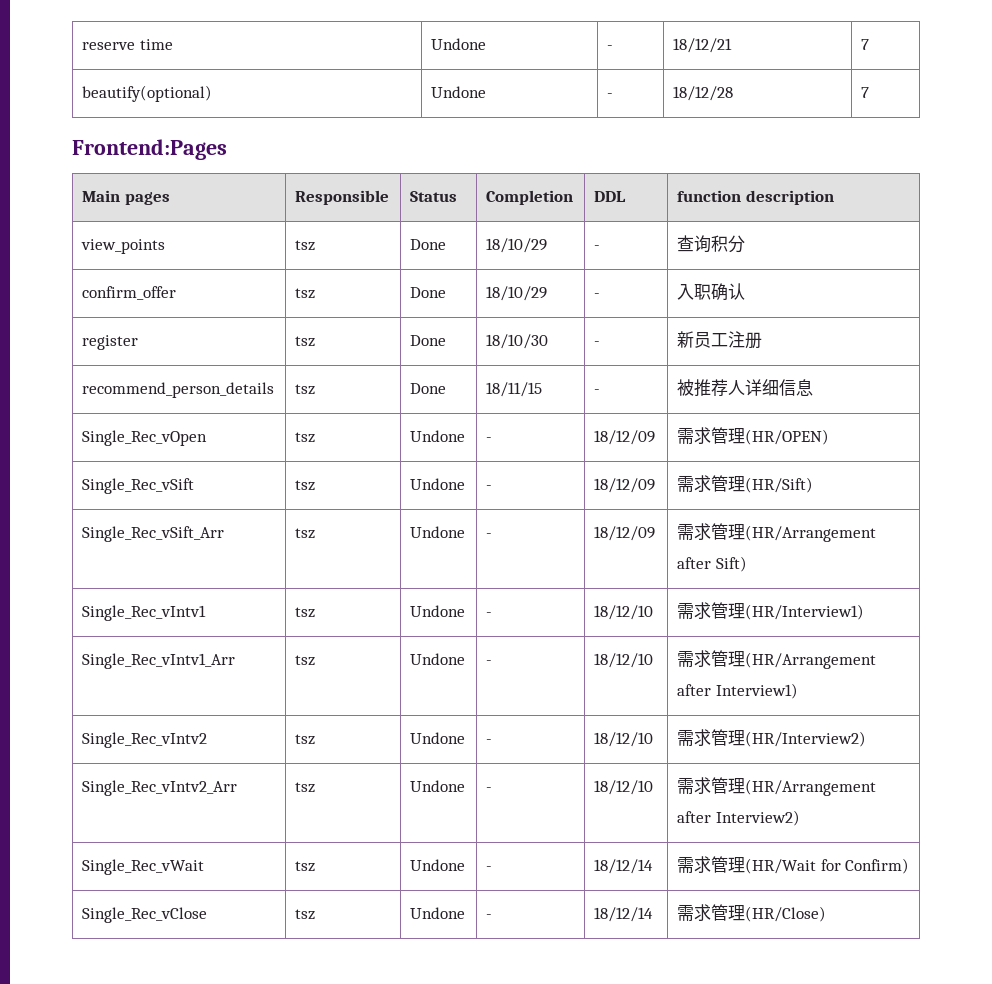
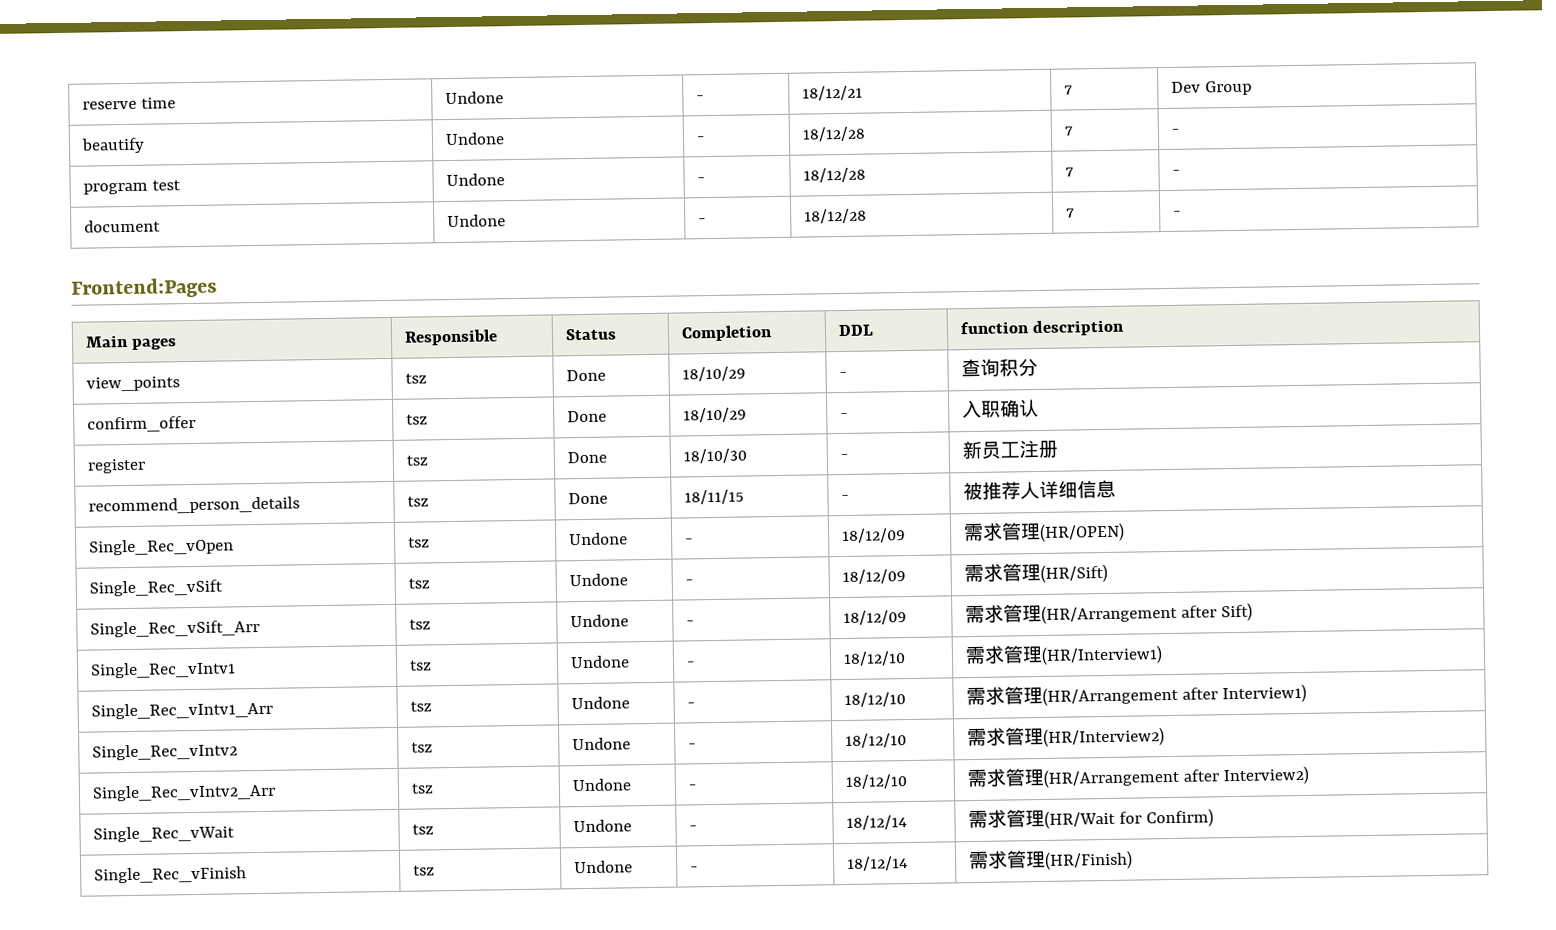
[82,85,213,102] [431,86,487,98] [607,93,614,98] [673,86,734,101] [861,87,870,98] // beautify(optional) | Undone | - | 18/12/28 | 7 -> [1170,80,1252,96] [80,137,145,154] [444,132,505,146] [695,136,705,142] [801,126,866,142] [1063,126,1073,136] [1170,128,1179,134] [82,180,181,195] [445,173,505,187] [696,177,705,183] [802,167,866,183] [1064,167,1074,177] [1171,169,1180,175] [83,219,161,233] [446,214,506,228] [697,218,706,224] [803,208,867,224] [1065,208,1075,218] [1172,210,1181,216] | Dev Group // beautify | Undone | - | 18/12/28 | 7 | - // program test | Undone | - | 18/12/28 | 7 | - // document | Undone | - | 18/12/28 | 7 | -
[82,907,208,923] [295,909,316,920] [410,907,466,919] [486,914,493,919] [594,907,654,922] [677,904,827,922] Single_Rec_vClose | tsz | Undone | - | 18/12/14 | 需求管理(HR/Close) -> [93,866,247,884] [412,865,435,876] [573,860,633,874] [689,866,698,872] [846,856,908,871] [967,850,1133,870] Single_Rec_vFinish | tsz | Undone | - | 18/12/14 | 需求管理(HR/Finish)

